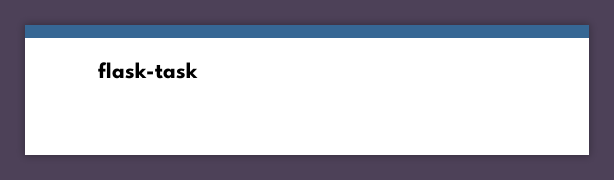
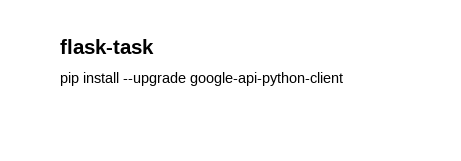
(198, 70) none -> [60,72,343,86] // pip install --upgrade google-api-python-client

